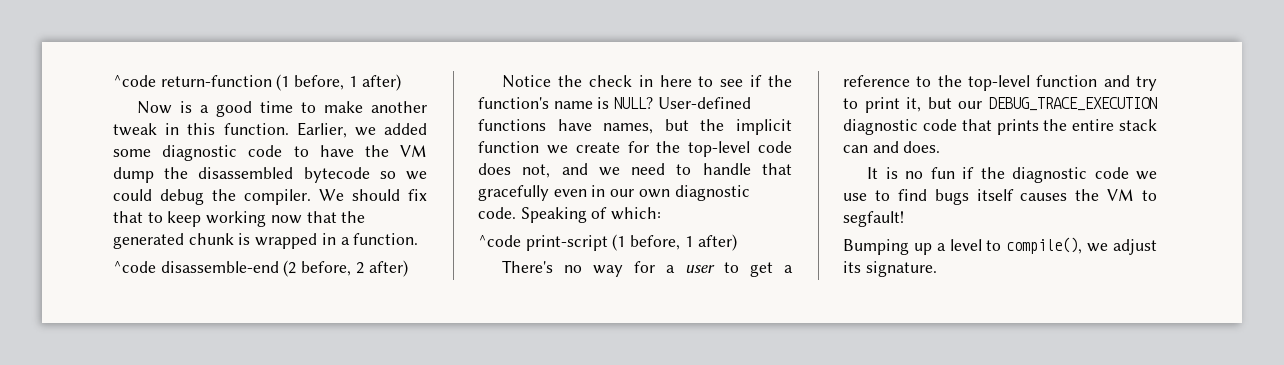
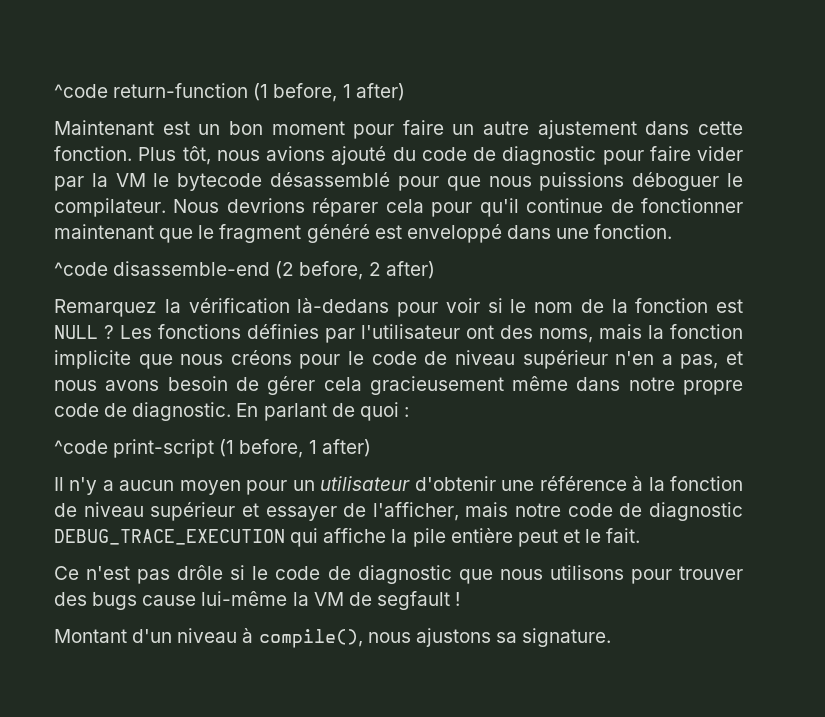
[137,101,427,117] [113,122,427,138] [113,145,427,161] [113,167,427,183] [113,189,427,205] [113,211,366,227] [113,233,419,249] Now is a good time to make another tweak in this function. Earlier, we added some diagnostic code to have the VM dump the disassembled bytecode so we could debug the compiler. We should fix that to keep working now that the generated chunk is wrapped in a function. -> [54,120,743,139] [54,146,743,165] [54,172,744,191] [54,198,744,217] [54,224,673,243] Maintenant est un bon moment pour faire un autre ajustement dans cette fonction. Plus tôt, nous avions ajouté du code de diagnostic pour faire vider par la VM le bytecode désassemblé pour que nous puissions déboguer le compilateur. Nous devrions réparer cela pour qu'il continue de fonctionner maintenant que le fragment généré est enveloppé dans une fonction.
[502,75,792,88] [478,97,751,109] [478,119,792,135] [478,141,792,157] [478,163,792,178] [478,185,750,201] [478,207,662,223] Notice the check in here to see if the function's name is NULL? User-defined functions have names, but the implicit function we create for the top-level code does not, and we need to handle that gracefully even in our own diagnostic code. Speaking of which: -> [54,298,743,317] [54,324,743,343] [54,350,743,369] [54,376,743,395] [54,402,409,421] Remarquez la vérification là-dedans pour voir si le nom de la fonction est NULL ? Les fonctions définies par l'utilisateur ont des noms, mais la fonction implicite que nous créons pour le code de niveau supérieur n'en a pas, et nous avons besoin de gérer cela gracieusement même dans notre propre code de diagnostic. En parlant de quoi :
[502,260,793,277] [843,75,1157,91] [843,97,1157,113] [843,119,1157,135] [843,141,941,153] [867,167,1157,183] [843,189,1157,205] [843,211,904,227] [843,237,1157,255] [843,261,861,273] There's no way for a user to get a reference to the top-level function and try to print it, but our DEBUG_TRACE_EXECUTION diagnostic code that prints the entire stack can and does. // It is no fun if the diagnostic code we use to find bugs itself causes the VM to segfault! // Bumping up a level to compile(), we adjust its -> [54,476,743,495] [54,502,743,521] [54,528,641,547] [54,565,743,584] [54,591,461,610] [54,628,517,648] Il n'y a aucun moyen pour un utilisateur d'obtenir une référence à la fonction de niveau supérieur et essayer de l'afficher, mais notre code de diagnostic DEBUG_TRACE_EXECUTION qui affiche la pile entière peut et le fait. // Ce n'est pas drôle si le code de diagnostic que nous utilisons pour trouver des bugs cause lui-même la VM de segfault ! // Montant d'un niveau à compile(), nous ajustons sa

